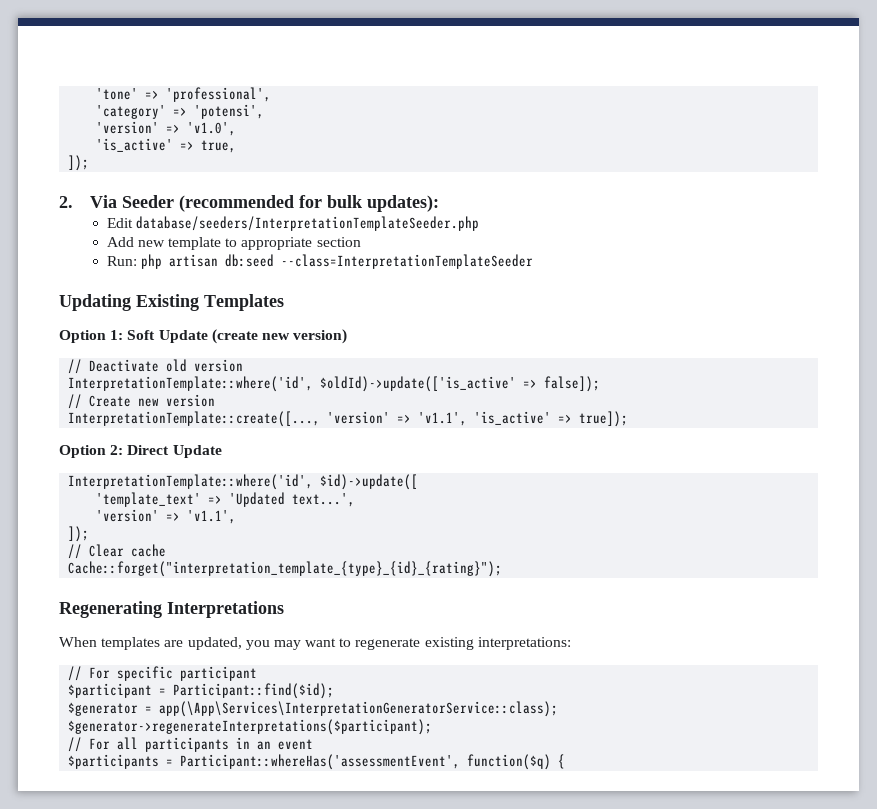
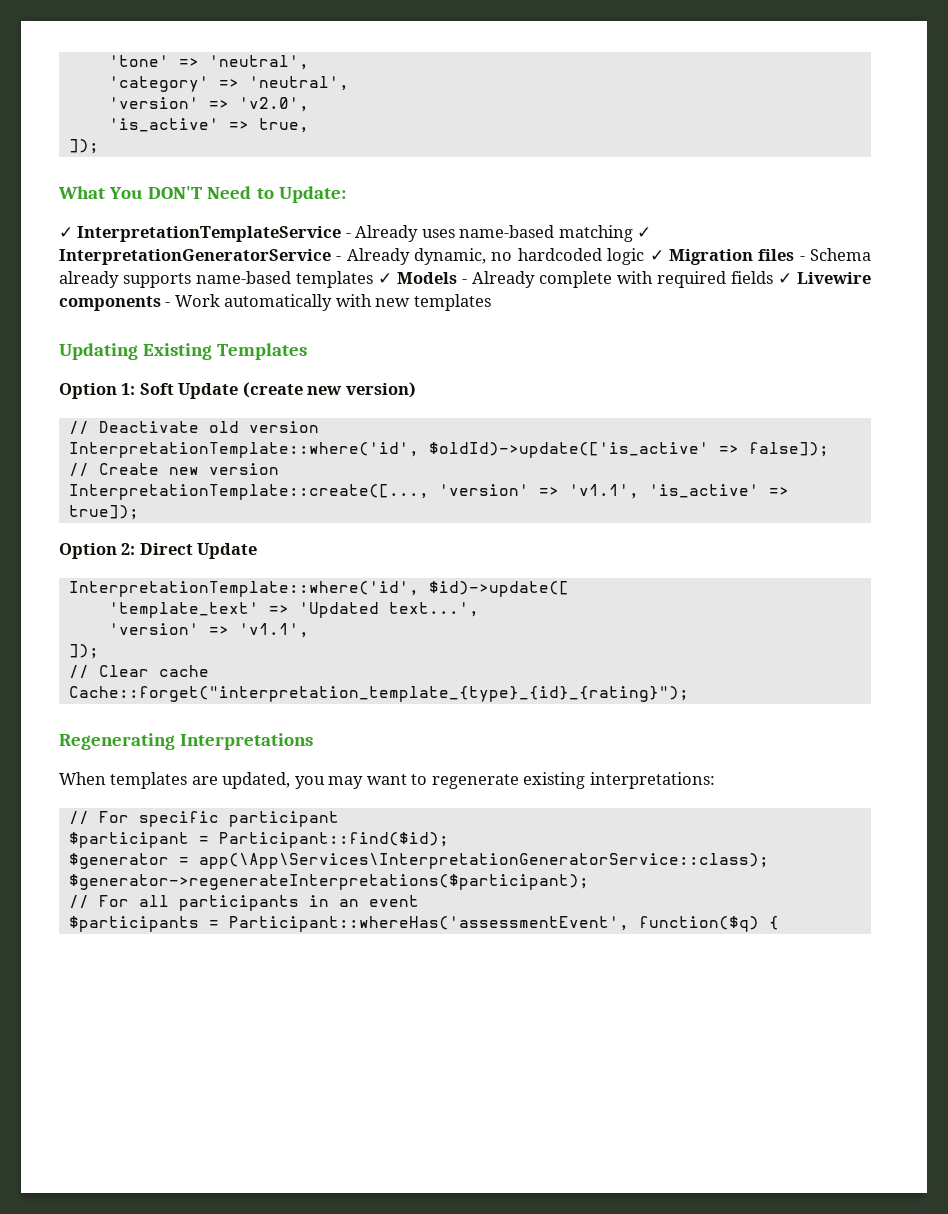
[166,87,272,102] 'professional', -> [208,55,309,70] 'neutral',
[194,104,265,119] [96,121,237,136] 'potensi', // 'version' => 'v1.0', -> [248,76,349,91] [108,97,309,112] 'neutral', // 'version' => 'v2.0',
[59,195,439,212] [106,216,479,231] [106,237,361,250] [106,254,533,269] 2. Via Seeder (recommended for bulk updates): // Edit database/seeders/InterpretationTemplateSeeder.php // Add new template to appropriate section // Run: php artisan db:seed --class=InterpretationTemplateSeeder -> [58,186,346,203] [59,225,652,242] [59,248,872,265] [59,271,871,288] [59,294,491,311] What You DON'T Need to Update: // ✓ InterpretationTemplateService - Already uses name-based matching ✓ InterpretationGeneratorService - Already dynamic, no hardcoded logic ✓ Migration files - Schema already supports name-based templates ✓ Models - Already complete with required fields ✓ Livewire components - Work automatically with new templates

